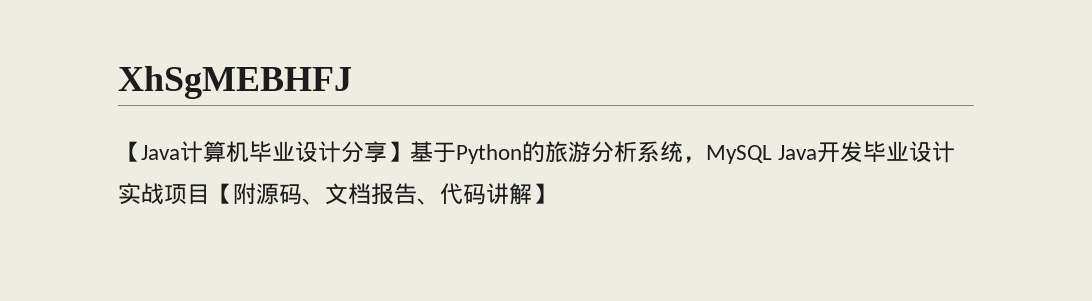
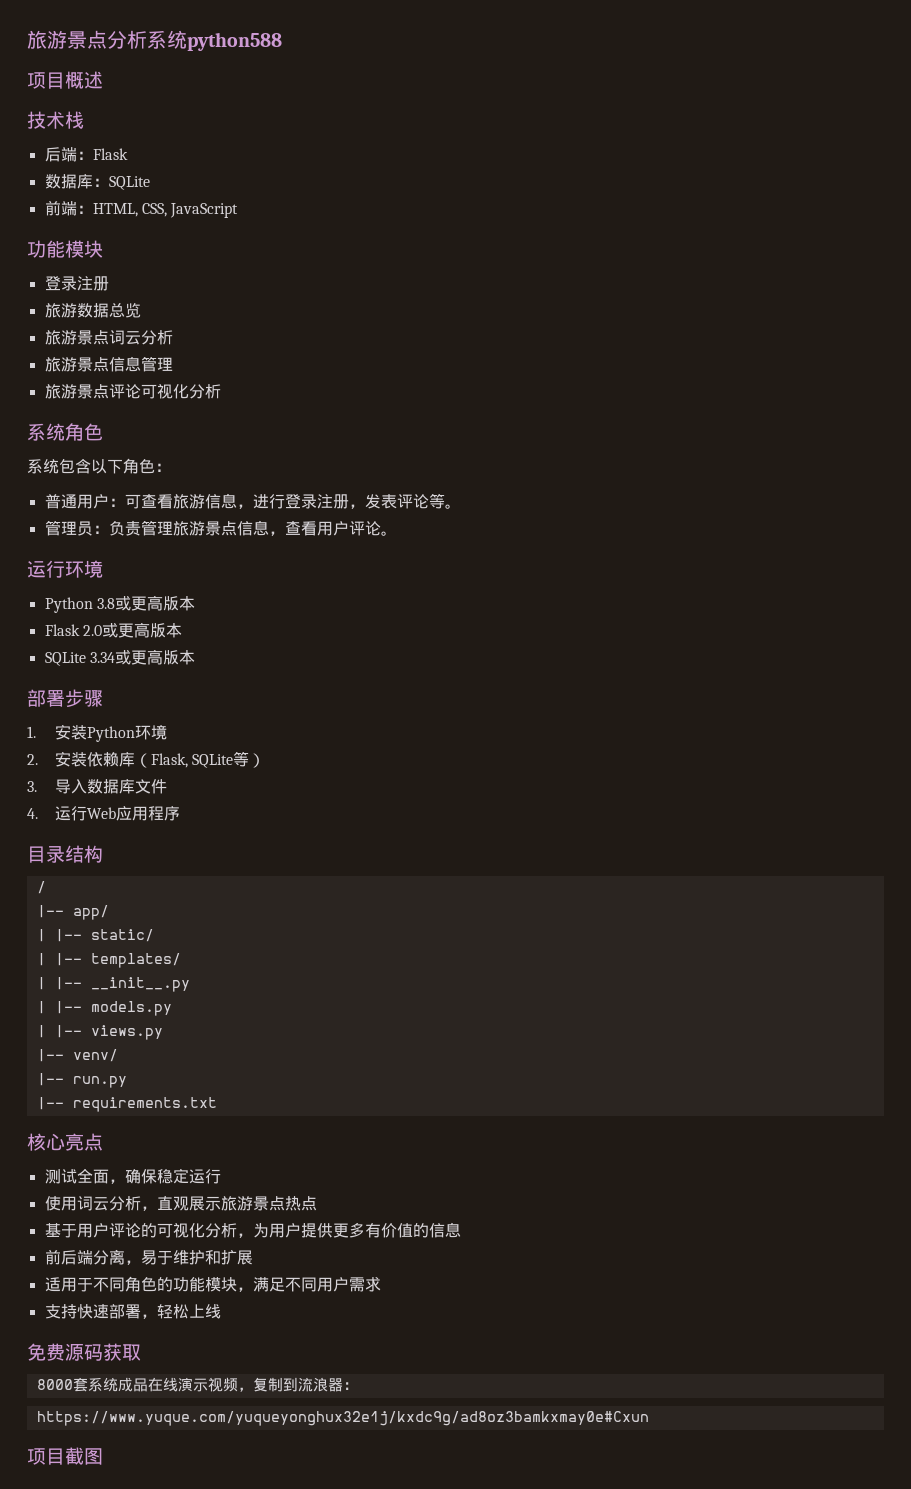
[118,66,352,99] [118,141,956,164] [118,183,555,205] XhSgMEBHFJ // 【Java计算机毕业设计分享】基于Python的旅游分析系统，MySQL Java开发毕业设计实战项目【附源码、文档报告、代码讲解】 -> [27,30,282,51] [27,71,103,89] [27,111,84,129] [44,147,128,162] [44,174,150,190] [44,200,239,218] [27,240,103,258] [44,276,109,291] [44,302,141,318] [44,330,173,345] [44,356,173,372] [44,383,221,399] [27,423,103,441] [27,458,171,474] [44,493,461,509] [44,520,397,536] [27,560,103,578] [44,595,195,613] [44,622,182,638] [44,649,195,666] [27,689,103,708] [27,724,168,742] [27,751,266,768] [27,779,168,794] [27,806,181,821] [27,845,103,863] [36,881,46,894] [36,905,109,920] [36,929,154,942] [36,953,181,968] [36,977,190,992] [36,1001,172,1016] [36,1025,163,1040] [36,1049,118,1062] [36,1073,127,1088] [36,1097,217,1112] [27,1133,103,1151] [44,1168,221,1184] [44,1196,317,1211] [44,1222,461,1238] [44,1249,253,1265] [44,1276,381,1292] [44,1304,221,1319] [27,1343,141,1361] [36,1377,358,1392] [36,1411,649,1426] [27,1447,103,1465] 旅游景点分析系统python588 // 项目概述 // 技术栈 // 后端：Flask // 数据库：SQLite // 前端：HTML, CSS, JavaScript // 功能模块 // 登录注册 // 旅游数据总览 // 旅游景点词云分析 // 旅游景点信息管理 // 旅游景点评论可视化分析 // 系统角色 // 系统包含以下角色： // 普通用户：可查看旅游信息，进行登录注册，发表评论等。 // 管理员：负责管理旅游景点信息，查看用户评论。 // 运行环境 // Python 3.8或更高版本 // Flask 2.0或更高版本 // SQLite 3.34或更高版本 // 部署步骤 // 1.安装Python环境 // 2.安装依赖库（Flask, SQLite等） // 3.导入数据库文件 // 4.运行Web应用程序 // 目录结构 // / // |-- app/ // | |-- static/ // | |-- templates/ // | |-- __init__.py // | |-- models.py // | |-- views.py // |-- venv/ // |-- run.py // |-- requirements.txt // 核心亮点 // 测试全面，确保稳定运行 // 使用词云分析，直观展示旅游景点热点 // 基于用户评论的可视化分析，为用户提供更多有价值的信息 // 前后端分离，易于维护和扩展 // 适用于不同角色的功能模块，满足不同用户需求 // 支持快速部署，轻松上线 // 免费源码获取 // 8000套系统成品在线演示视频，复制到流浪器： // https://www.yuque.com/yuqueyonghux32e1j/kxdc9g/ad8oz3bamkxmay0e#Cxun // 项目截图

